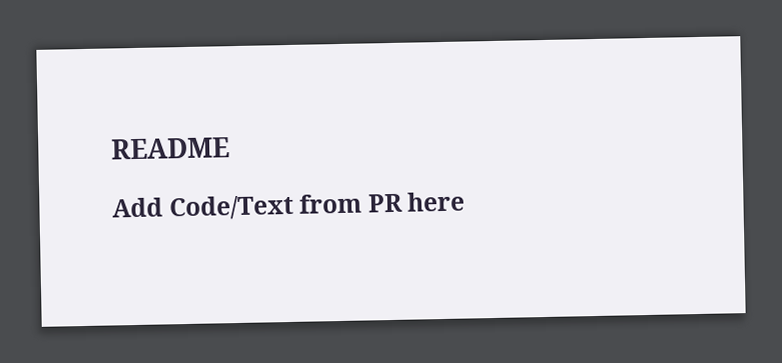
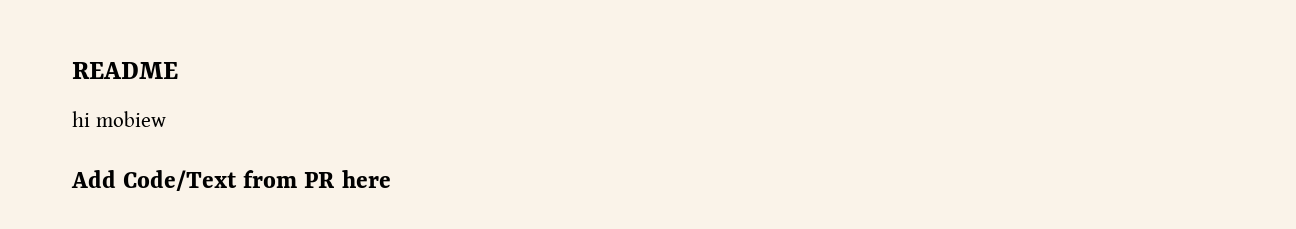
(230, 148) none -> [72,111,166,127] // hi mobiew

